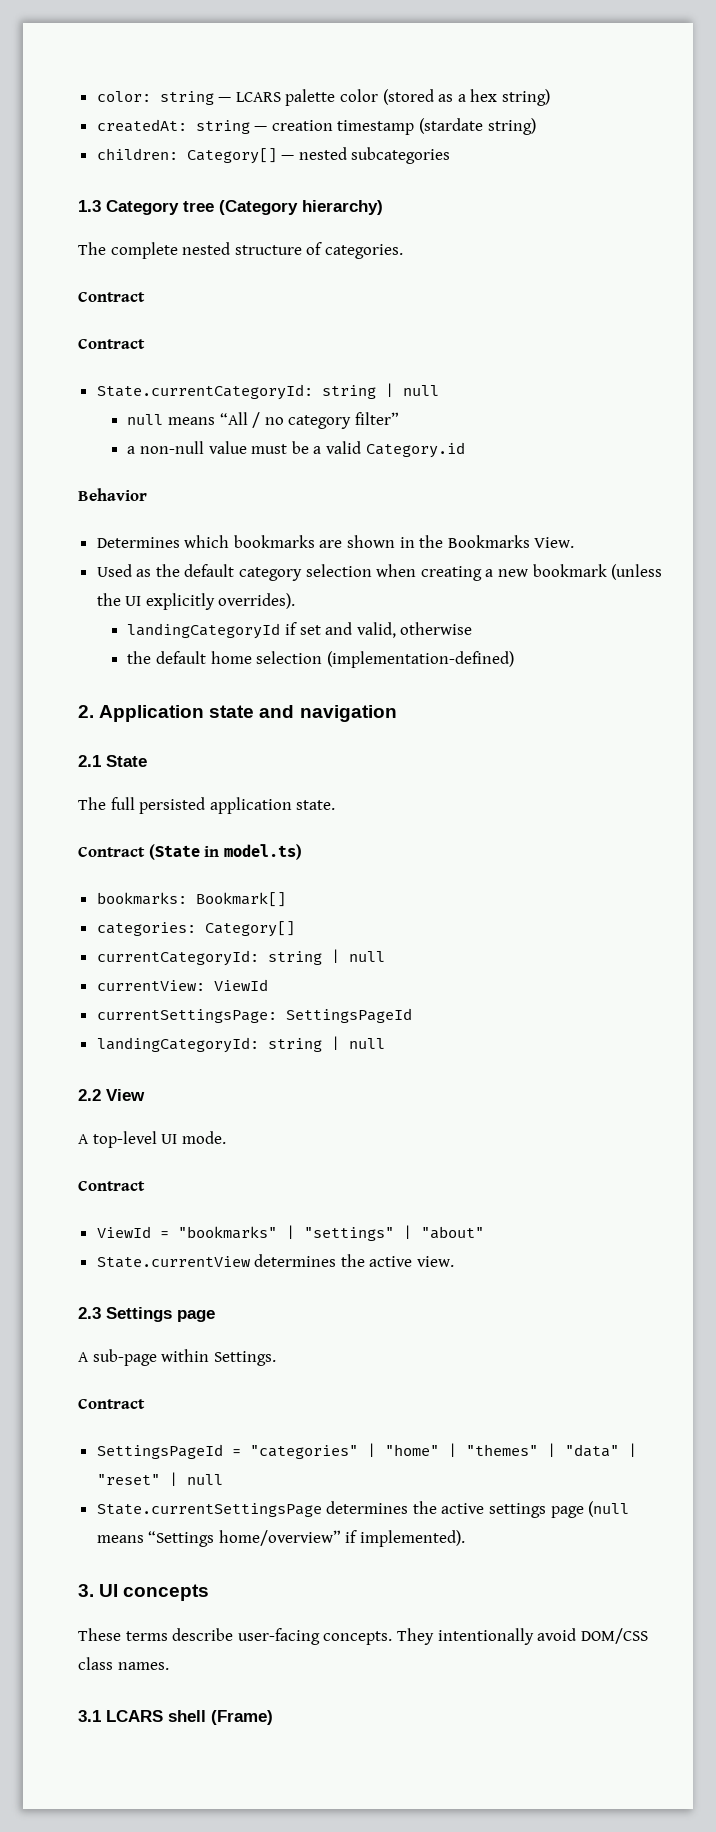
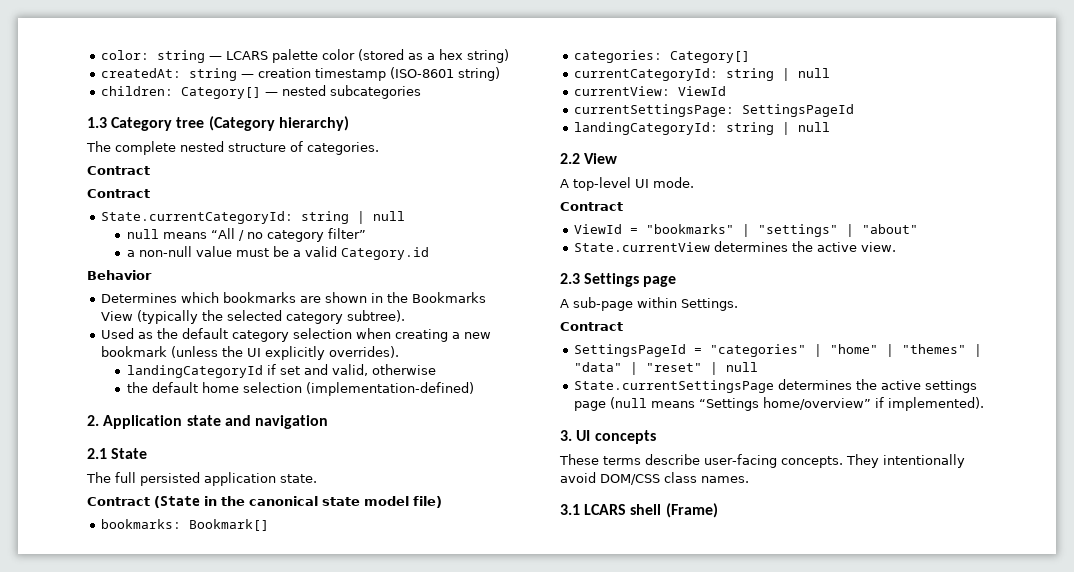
[419,118,484,134] (stardate -> [390,67,455,79] (ISO-8601
[534,537,575,548] View. -> [101,310,406,324] View (typically the selected category subtree).
[223,844,302,860] model.ts) -> [221,496,442,508] the canonical state model file)

